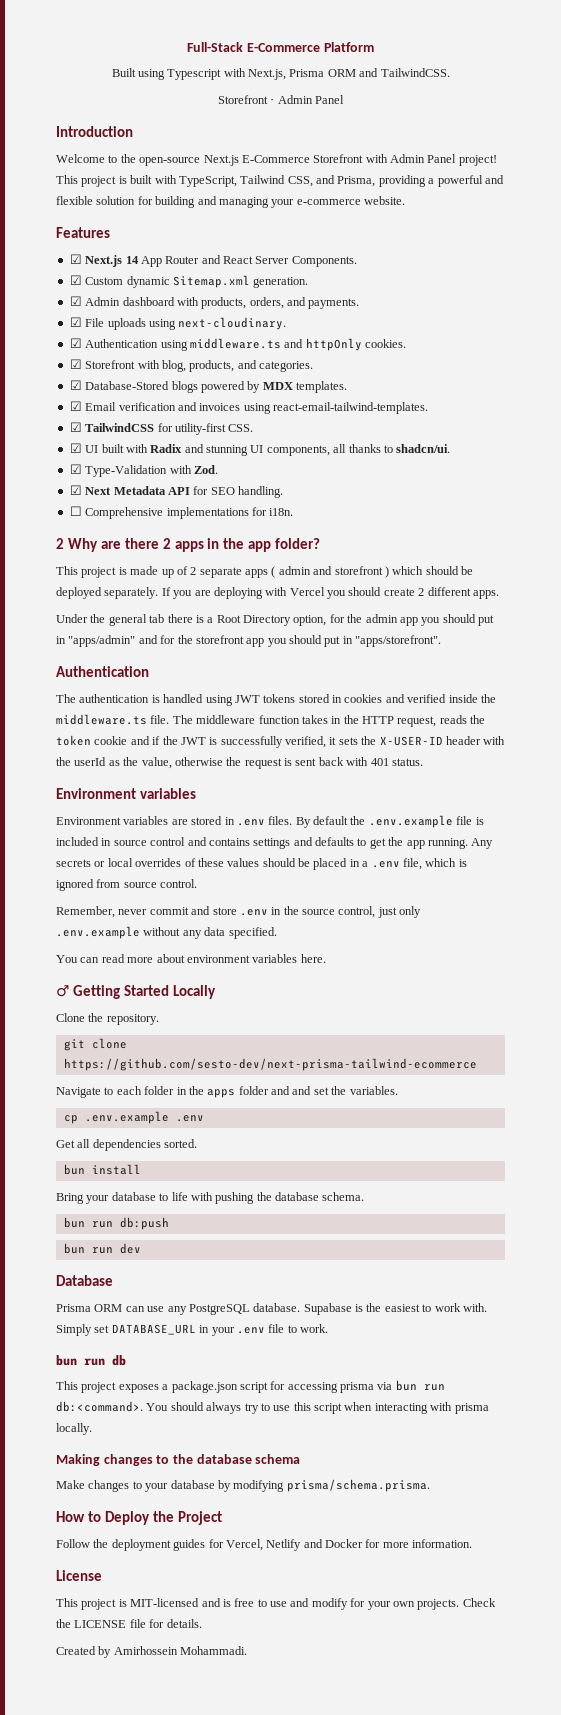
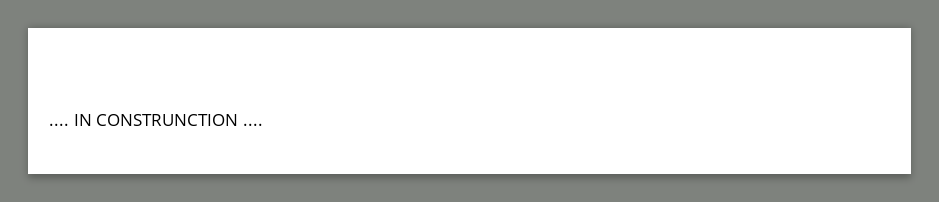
[187,42,374,52] [111,68,450,80] [217,95,345,104] [56,126,133,137] [56,154,497,166] [56,175,504,187] [56,196,405,208] [56,227,110,238] [69,254,357,267] [69,275,309,288] [69,296,360,309] [69,317,287,330] [69,338,406,351] [69,359,313,372] [69,380,347,393] [69,401,428,414] [69,422,254,435] [69,443,451,456] [69,464,218,477] [69,485,283,498] [69,506,294,519] [56,538,321,552] [56,566,473,578] [56,587,499,599] [56,614,494,626] [56,635,442,647] [56,666,149,677] [56,694,496,706] [56,714,486,727] [56,735,506,748] [56,757,423,769] [56,788,196,799] [56,815,484,828] [56,837,494,849] [56,858,467,870] [56,879,198,891] [56,906,422,918] [56,926,277,939] [56,954,326,963] [56,985,216,999] [56,1013,159,1025] [63,1038,127,1051] [63,1058,477,1071] [56,1086,398,1098] [63,1111,204,1124] [56,1139,198,1151] [63,1164,141,1175] [56,1192,365,1204] [63,1217,169,1230] [63,1243,141,1254] [56,1275,113,1286] [56,1303,487,1315] [56,1324,328,1336] [56,1355,126,1366] [56,1380,445,1393] [56,1401,489,1414] [56,1423,92,1435] [56,1454,301,1466] [56,1479,430,1492] [56,1511,222,1525] [56,1539,473,1551] [56,1570,102,1581] [56,1598,496,1610] [56,1619,202,1628] [56,1646,248,1658] Full-Stack E-Commerce Platform // Built using Typescript with Next.js, Prisma ORM and TailwindCSS. // Storefront · Admin Panel // Introduction // Welcome to the open-source Next.js E-Commerce Storefront with Admin Panel project! This project is built with TypeScript, Tailwind CSS, and Prisma, providing a powerful and flexible solution for building and managing your e-commerce website. // Features // ☑ Next.js 14 App Router and React Server Components. // ☑ Custom dynamic Sitemap.xml generation. // ☑ Admin dashboard with products, orders, and payments. // ☑ File uploads using next-cloudinary. // ☑ Authentication using middleware.ts and httpOnly cookies. // ☑ Storefront with blog, products, and categories. // ☑ Database-Stored blogs powered by MDX templates. // ☑ Email verification and invoices using react-email-tailwind-templates. // ☑ TailwindCSS for utility-first CSS. // ☑ UI built with Radix and stunning UI components, all thanks to shadcn/ui. // ☑ Type-Validation with Zod. // ☑ Next Metadata API for SEO handling. // ☐ Comprehensive implementations for i18n. // 2 Why are there 2 apps in the app folder? // This project is made up of 2 separate apps ( admin and storefront ) which should be deployed separately. If you are deploying with Vercel you should create 2 different apps. // Under the general tab there is a Root Directory option, for the admin app you should put in "apps/admin" and for the storefront app you should put in "apps/storefront". // Authentication // The authentication is handled using JWT tokens stored in cookies and verified inside the middleware.ts file. The middleware function takes in the HTTP request, reads the token cookie and if the JWT is successfully verified, it sets the X-USER-ID header with the userId as the value, otherwise the request is sent back with 401 status. // Environment variables // Environment variables are stored in .env files. By default the .env.example file is included in source control and contains settings and defaults to get the app running. Any secrets or local overrides of these values should be placed in a .env file, which is ignored from source control. // Remember, never commit and store .env in the source control, just only .env.example without any data specified. // You can read more about environment variables here. // ♂ Getting Started Locally // Clone the repository. // git clone https://github.com/sesto-dev/next-prisma-tailwind-ecommerce // Navigate to each folder in the apps folder and and set the variables. // cp .env.example .env // Get all dependencies sorted. // bun install // Bring your database to life with pushing the database schema. // bun run db:push // bun run dev // Database // Prisma ORM can use any PostgreSQL database. Supabase is the easiest to work with. Simply set DATABASE_URL in your .env file to work. // bun run db // This project exposes a package.json script for accessing prisma via bun run db:<command>. You should always try to use this script when interacting with prisma locally. // Making changes to the database schema // Make changes to your database by modifying prisma/schema.prisma. // How to Deploy the Project // Follow the deployment guides for Vercel, Netlify and Docker for more information. // License // This project is MIT-licensed and is free to use and modify for your own projects. Check the LICENSE file for details. // Created by Amirhossein Mohammadi. -> [49,114,263,126] .... IN CONSTRUNCTION ....

